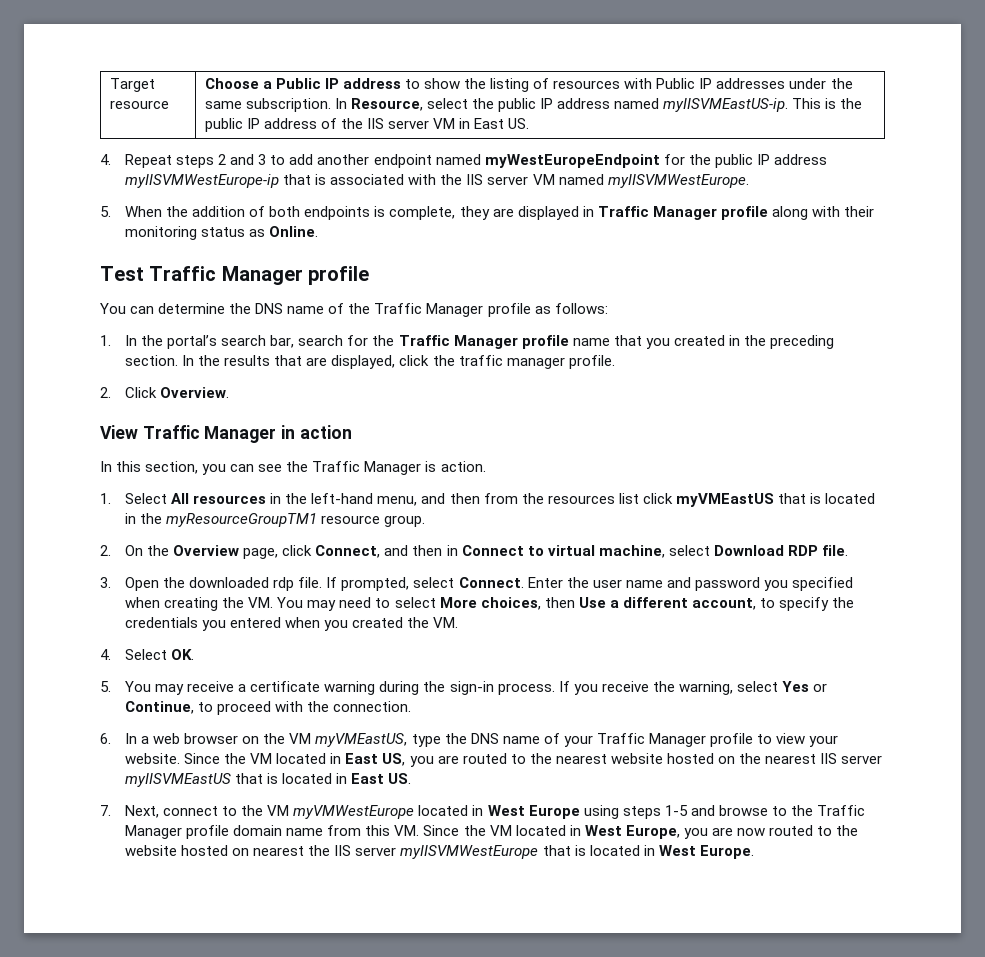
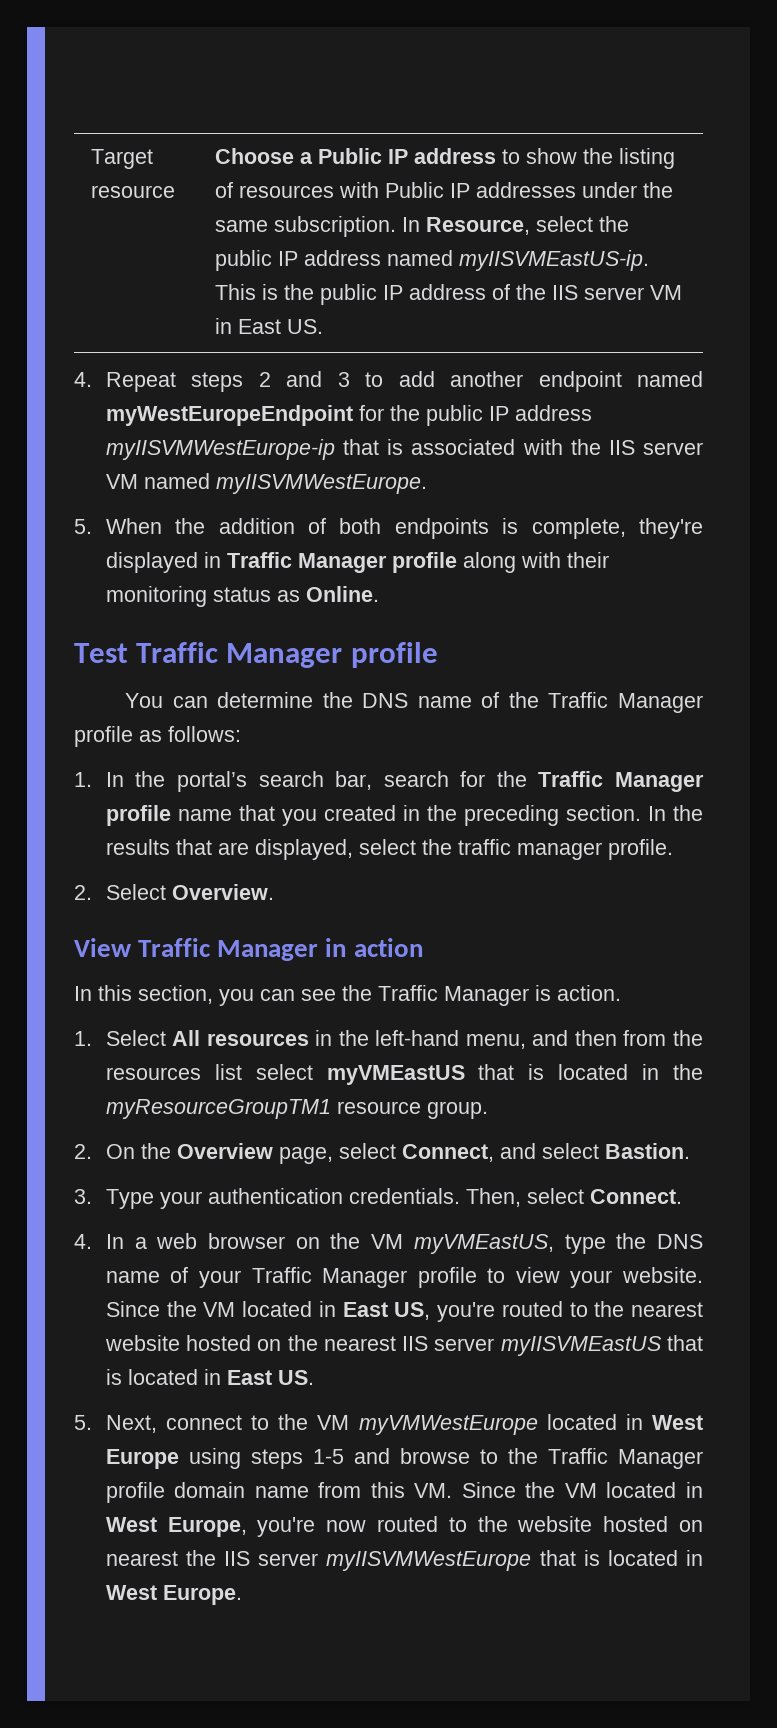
[459,206,514,220] they are -> [639,518,703,539] they're
[399,355,430,366] click -> [358,839,416,855] select
[125,387,158,398] Click -> [105,884,166,900] Select
[642,493,673,504] click -> [255,1064,313,1080] select
[282,545,313,556] click -> [338,1143,396,1159] select
[412,545,848,558] [100,577,853,591] [125,597,855,611] [125,617,459,631] [100,649,195,660] [100,681,827,695] [125,701,412,715] [100,733,111,744] then in Connect to virtual machine, select Download RDP file. // 3. Open the downloaded rdp file. If prompted, select Connect. Enter the user name and password you specified when creating the VM. You may need to select More choices, then Use a different account, to specify the credentials you entered when you created the VM. // 4. Select OK. // 5. You may receive a certificate warning during the sign-in process. If you receive the warning, select Yes or Continue, to proceed with the connection. // 6. -> [541,1143,690,1159] [74,1188,682,1209] [74,1234,92,1249] select Bastion. // 3. Type your authentication credentials. Then, select Connect. // 4.
[409,755,459,767] you are -> [437,1302,496,1322] you're
[100,805,111,816] 7. -> [74,1415,92,1430] 5.
[683,827,733,839] you are -> [257,1517,316,1537] you're

